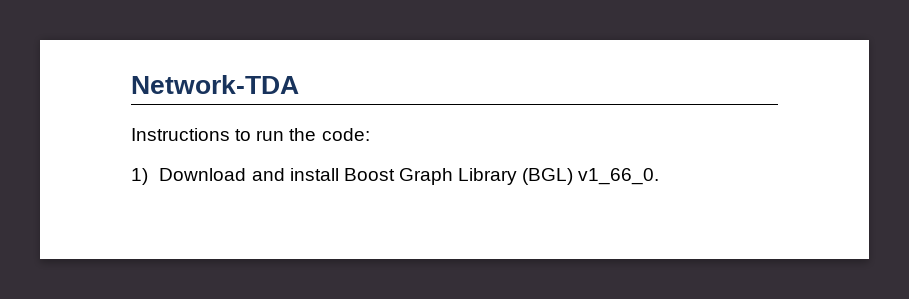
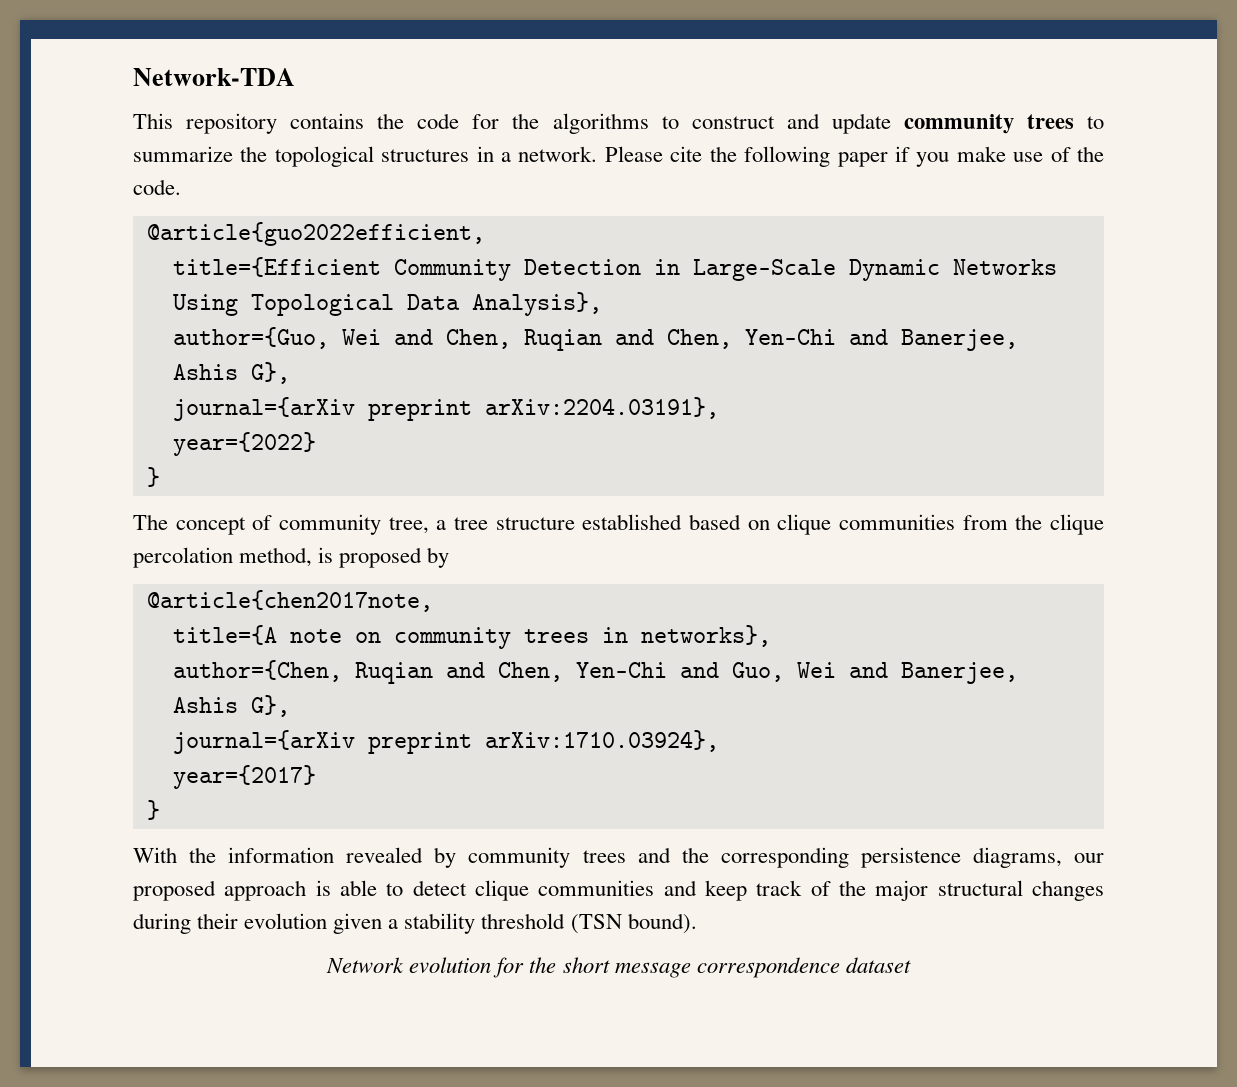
[131,128,370,141] [131,168,660,185] Instructions to run the code: // 1) Download and install Boost Graph Library (BGL) v1_66_0. -> [133,113,1104,134] [133,146,1104,167] [133,179,181,195] [146,222,485,246] [172,257,1057,281] [172,292,602,316] [172,327,1018,351] [172,362,290,384] [172,397,719,421] [172,432,316,456] [146,467,160,487] [133,514,1104,535] [133,547,450,568] [146,590,433,612] [172,625,771,649] [172,660,1018,684] [172,695,290,717] [172,730,719,754] [172,765,316,789] [146,800,160,820] [133,847,1104,868] [133,880,1105,901] [133,913,697,934] [326,957,911,978] This repository contains the code for the algorithms to construct and update community trees to summarize the topological structures in a network. Please cite the following paper if you make use of the code. // @article{guo2022efficient, // title={Efficient Community Detection in Large-Scale Dynamic Networks Using Topological Data Analysis}, // author={Guo, Wei and Chen, Ruqian and Chen, Yen-Chi and Banerjee, Ashis G}, // journal={arXiv preprint arXiv:2204.03191}, // year={2022} // } // The concept of community tree, a tree structure established based on clique communities from the clique percolation method, is proposed by // @article{chen2017note, // title={A note on community trees in networks}, // author={Chen, Ruqian and Chen, Yen-Chi and Guo, Wei and Banerjee, Ashis G}, // journal={arXiv preprint arXiv:1710.03924}, // year={2017} // } // With the information revealed by community trees and the corresponding persistence diagrams, our proposed approach is able to detect clique communities and keep track of the major structural changes during their evolution given a stability threshold (TSN bound). // Network evolution for the short message correspondence dataset

